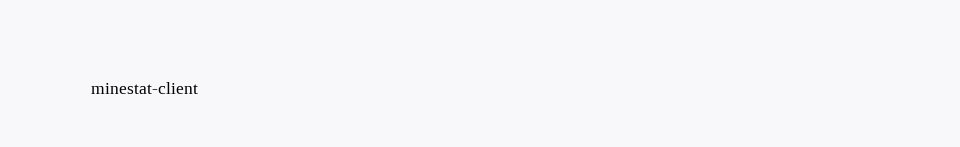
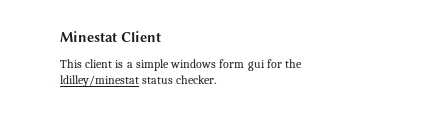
[91,82,198,94] minestat-client -> [60,31,161,42] [60,59,303,71] [60,75,217,87] Minestat Client // This client is a simple windows form gui for the ldilley/minestat status checker.

